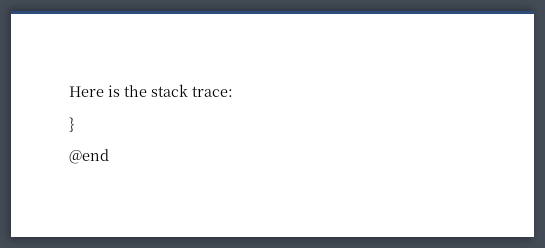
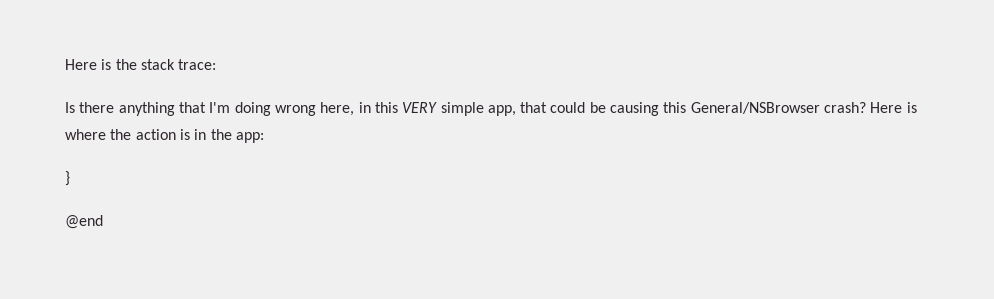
(233, 91) none -> [65,102,917,116] [65,129,264,143] // Is there anything that I'm doing wrong here, in this VERY simple app, that could be causing this General/NSBrowser crash? Here is where the action is in the app:

